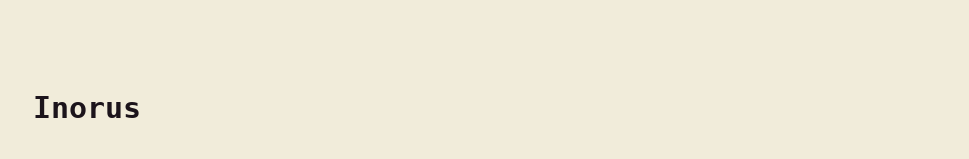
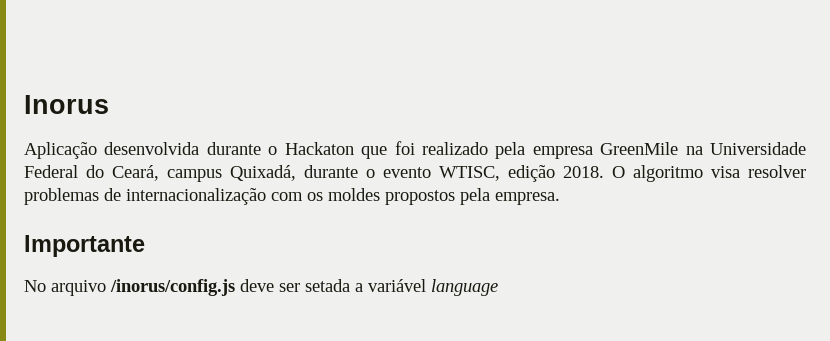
(141, 107) none -> [24,141,806,159] [24,165,806,182] [24,188,560,205] [24,235,145,257] [24,279,498,296] // Aplicação desenvolvida durante o Hackaton que foi realizado pela empresa GreenMile na Universidade Federal do Ceará, campus Quixadá, durante o evento WTISC, edição 2018. O algoritmo visa resolver problemas de internacionalização com os moldes propostos pela empresa. // Importante // No arquivo /inorus/config.js deve ser setada a variável language

